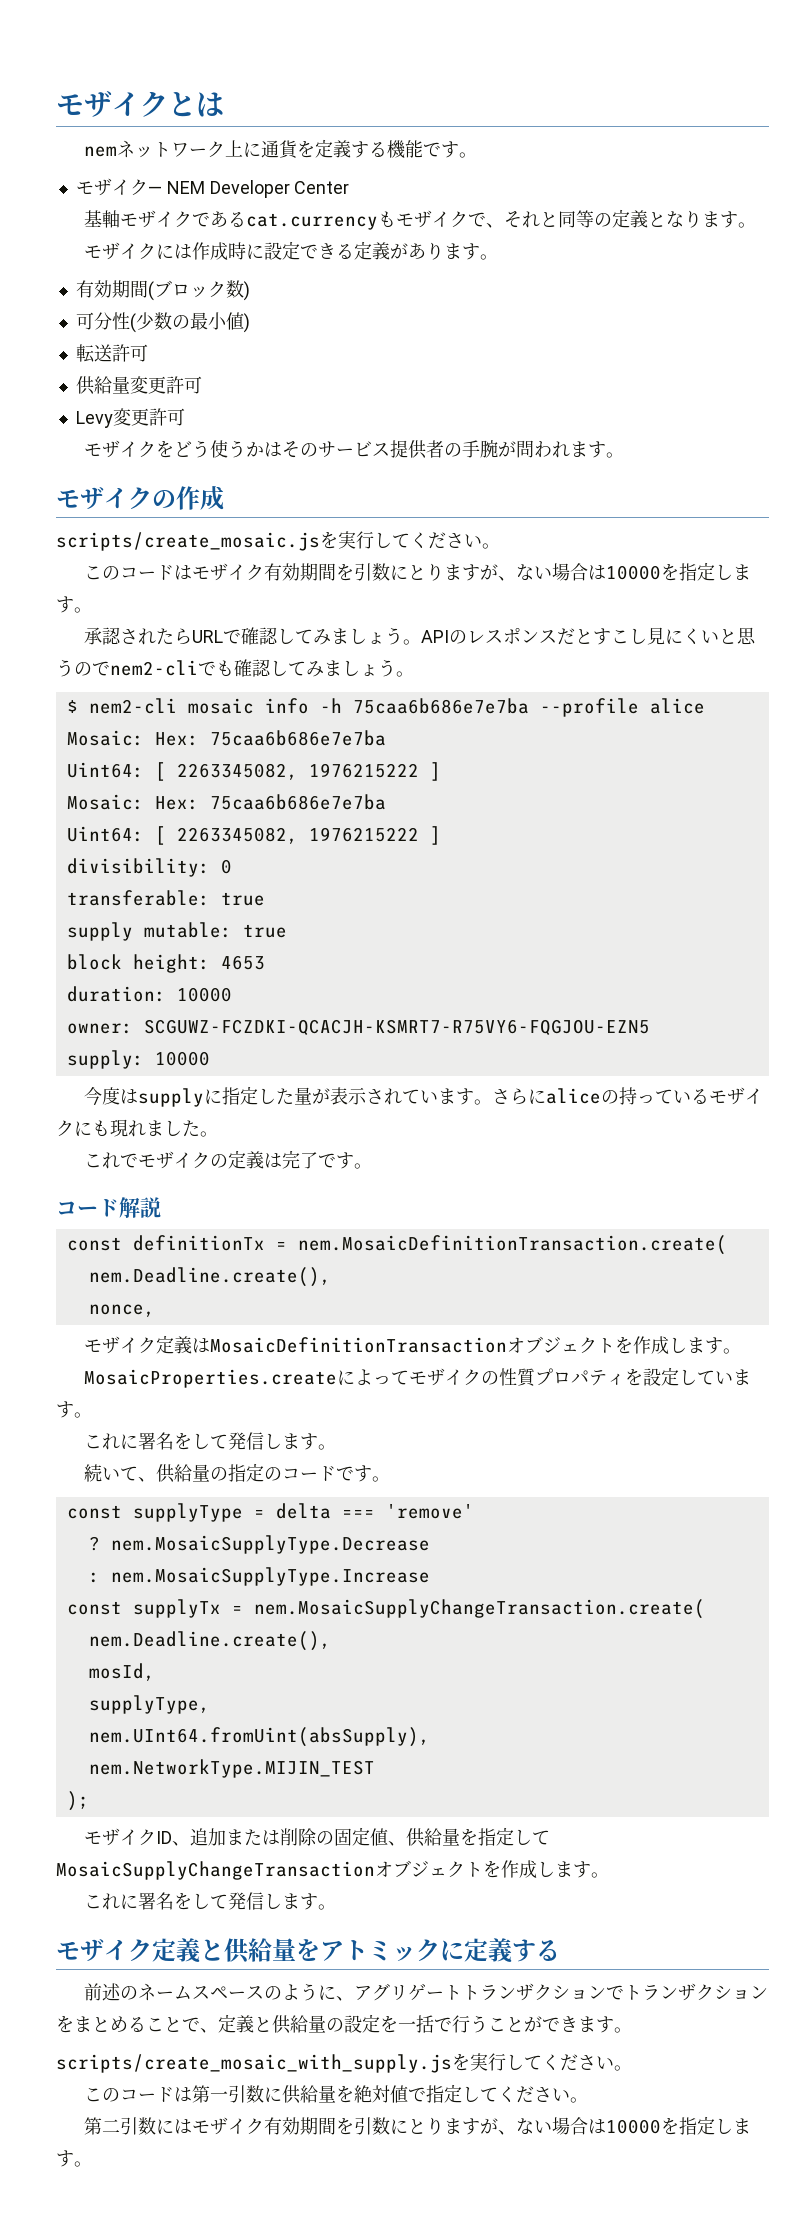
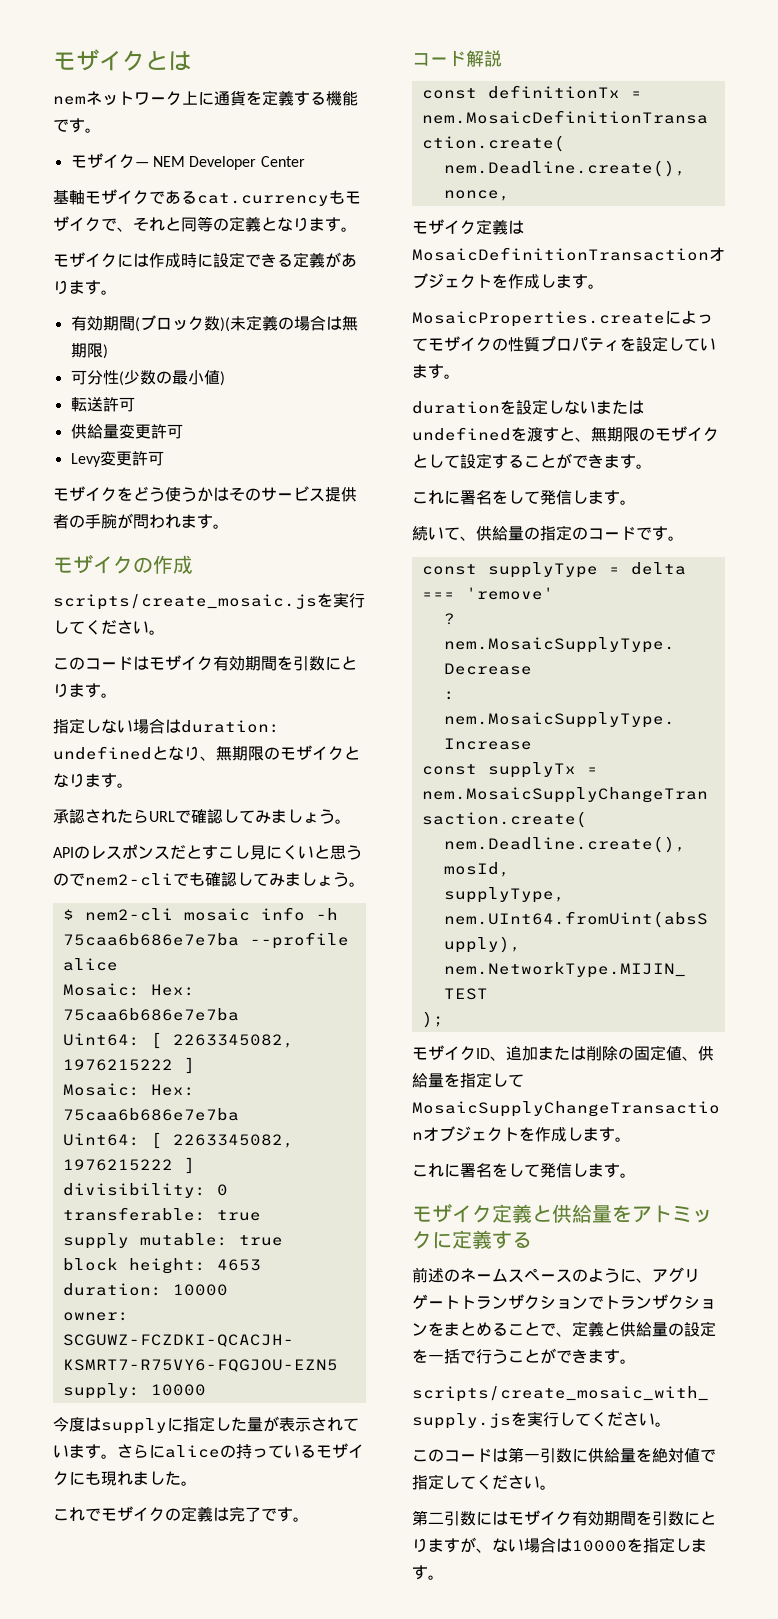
(244, 289) none -> [219,315,358,332] [70,343,103,358] )(未定義の場合は無期限
[480,562,734,581] が、ない場合は10000を指定し -> [101,693,117,698] [53,718,280,734] [53,745,360,761] [53,773,85,788] 。 // 指定しない場合はduration: undefinedとなり、無期限のモザイクとなり
(422, 642) none -> (351, 821) //
(92, 1415) none -> [412,399,644,415] [412,426,719,442] [412,453,652,469] // durationを設定しないまたはundefinedを渡すと、無期限のモザイクとして設定することができます。

